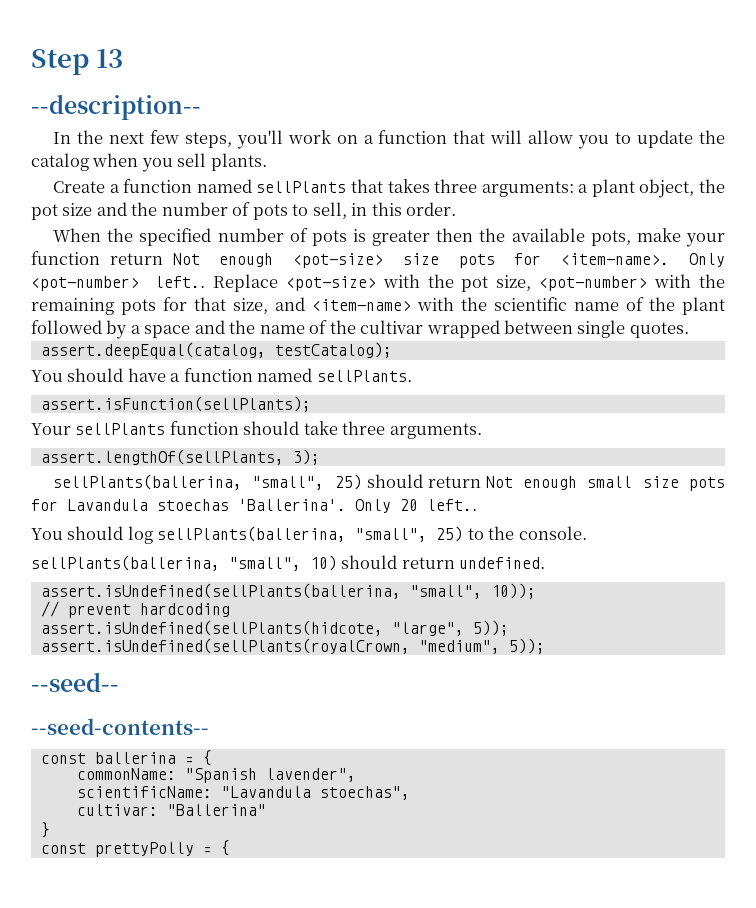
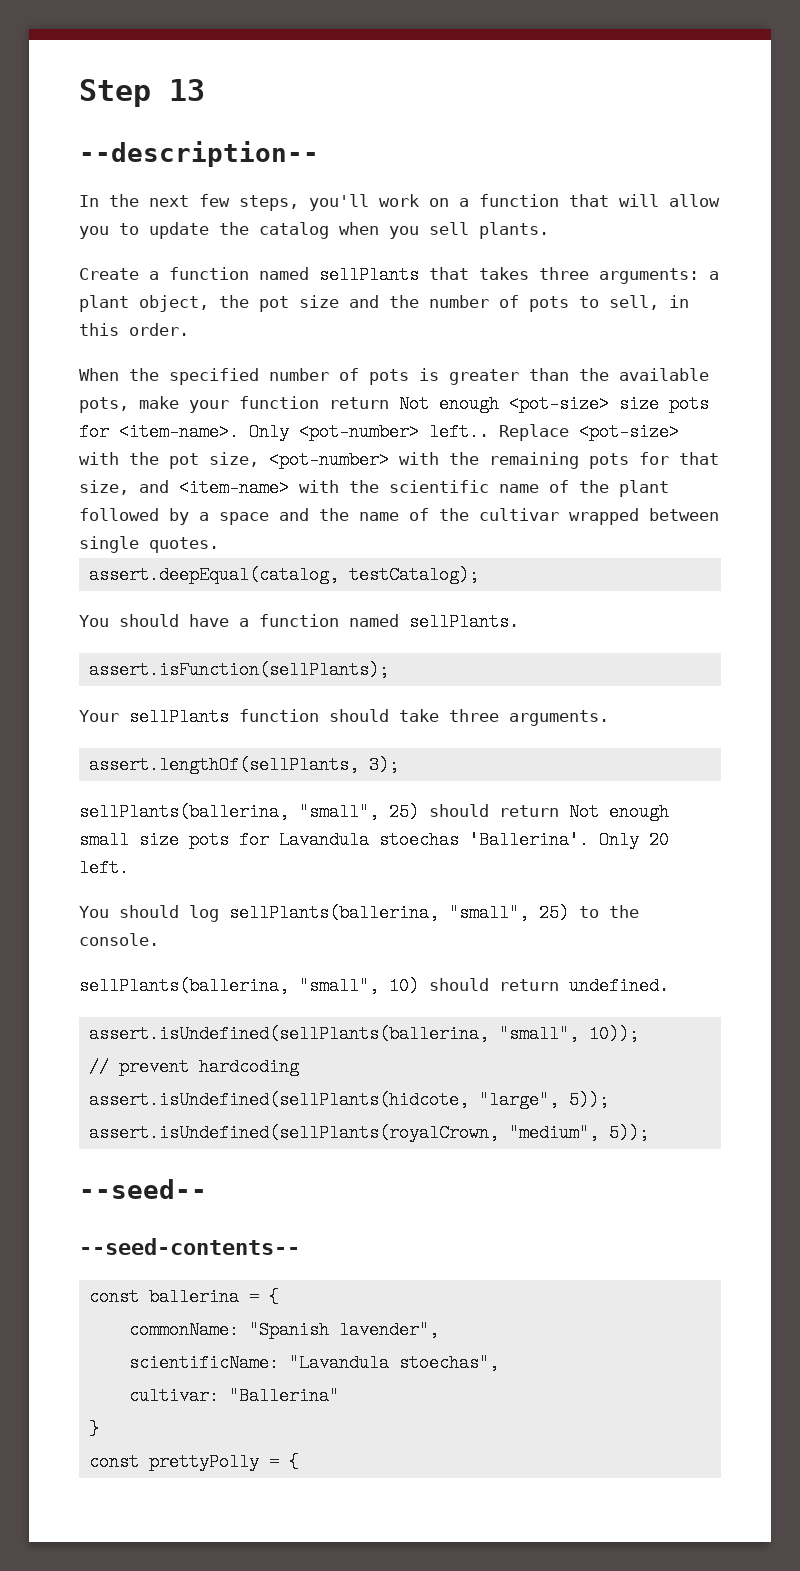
[436,228,474,242] then -> [529,368,569,381] than
[427,499,477,511] left.. -> [79,859,129,877] left.

